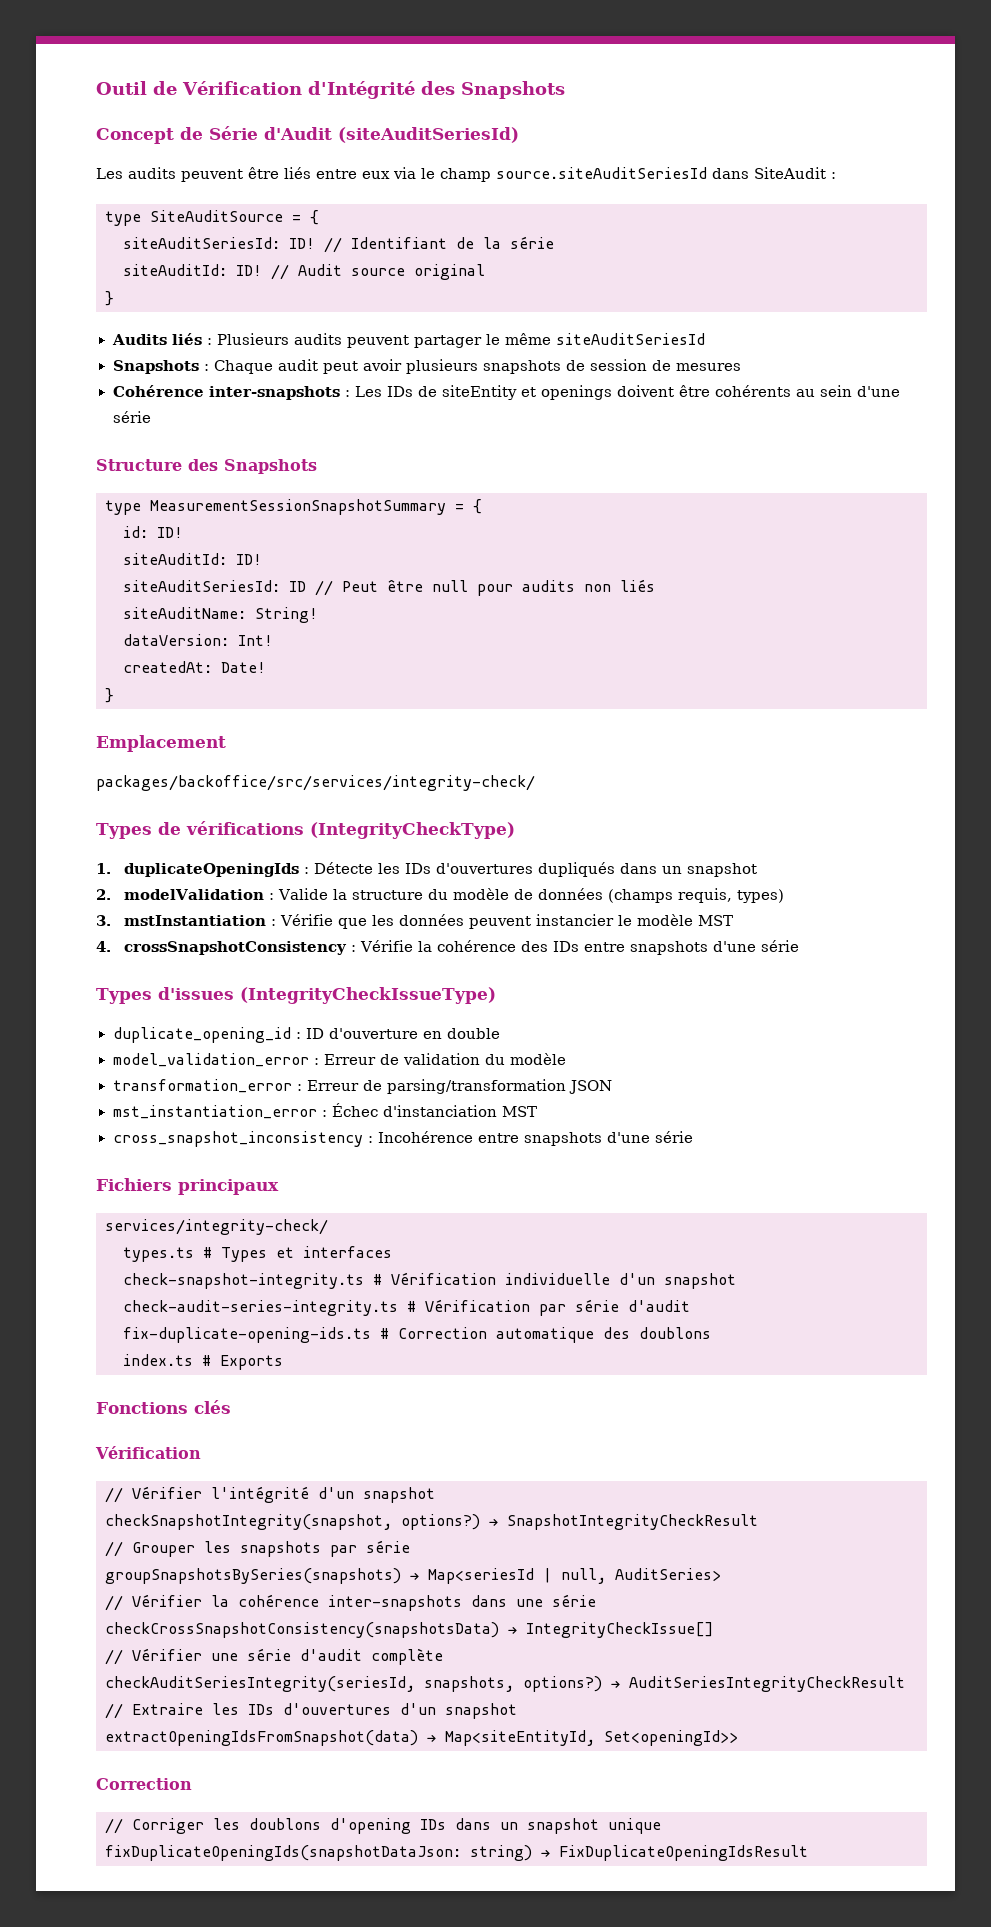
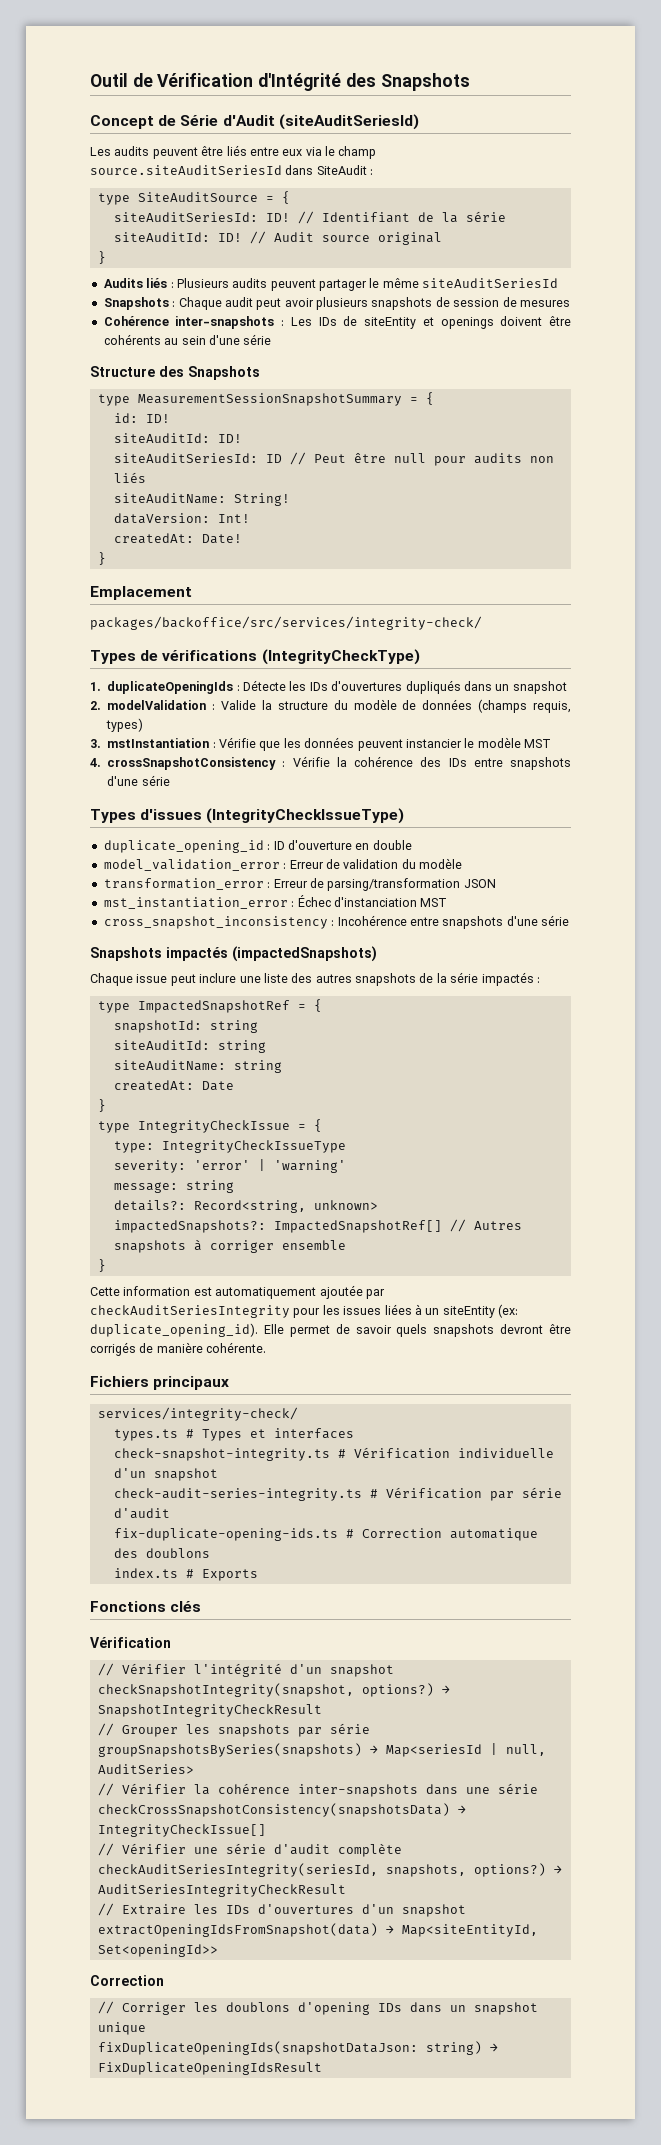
(693, 1137) none -> [90,946,377,962] [90,972,540,986] [97,999,322,1013] [113,1020,258,1033] [113,1040,266,1053] [113,1060,282,1073] [113,1080,234,1091] [97,1099,106,1112] [97,1119,322,1133] [113,1140,346,1153] [113,1159,346,1173] [113,1180,234,1193] [113,1200,378,1213] [113,1219,522,1233] [113,1239,346,1253] [97,1259,106,1272] [90,1285,385,1299] [90,1304,518,1318] [90,1323,571,1337] [90,1342,267,1356] // Snapshots impactés (impactedSnapshots) // Chaque issue peut inclure une liste des autres snapshots de la série impactés : // type ImpactedSnapshotRef = { // snapshotId: string // siteAuditId: string // siteAuditName: string // createdAt: Date // } // type IntegrityCheckIssue = { // type: IntegrityCheckIssueType // severity: 'error' | 'warning' // message: string // details?: Record<string, unknown> // impactedSnapshots?: ImpactedSnapshotRef[] // Autres snapshots à corriger ensemble // } // Cette information est automatiquement ajoutée par checkAuditSeriesIntegrity pour les issues liées à un siteEntity (ex: duplicate_opening_id). Elle permet de savoir quels snapshots devront être corrigés de manière cohérente.

